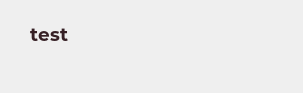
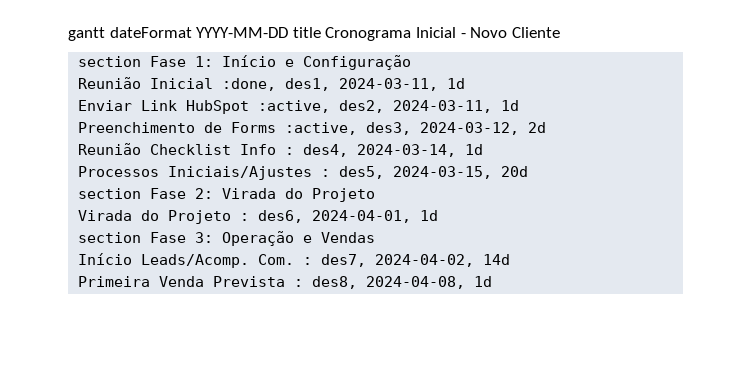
[30,28,68,41] test -> [68,27,560,41] [78,55,412,70] [78,77,466,91] [78,100,520,114] [78,122,547,135] [78,143,484,157] [78,166,529,180] [78,188,376,202] [78,210,439,224] [78,231,376,246] [78,253,511,268] [78,276,493,289] gantt dateFormat YYYY-MM-DD title Cronograma Inicial - Novo Cliente // section Fase 1: Início e Configuração // Reunião Inicial :done, des1, 2024-03-11, 1d // Enviar Link HubSpot :active, des2, 2024-03-11, 1d // Preenchimento de Forms :active, des3, 2024-03-12, 2d // Reunião Checklist Info : des4, 2024-03-14, 1d // Processos Iniciais/Ajustes : des5, 2024-03-15, 20d // section Fase 2: Virada do Projeto // Virada do Projeto : des6, 2024-04-01, 1d // section Fase 3: Operação e Vendas // Início Leads/Acomp. Com. : des7, 2024-04-02, 14d // Primeira Venda Prevista : des8, 2024-04-08, 1d

